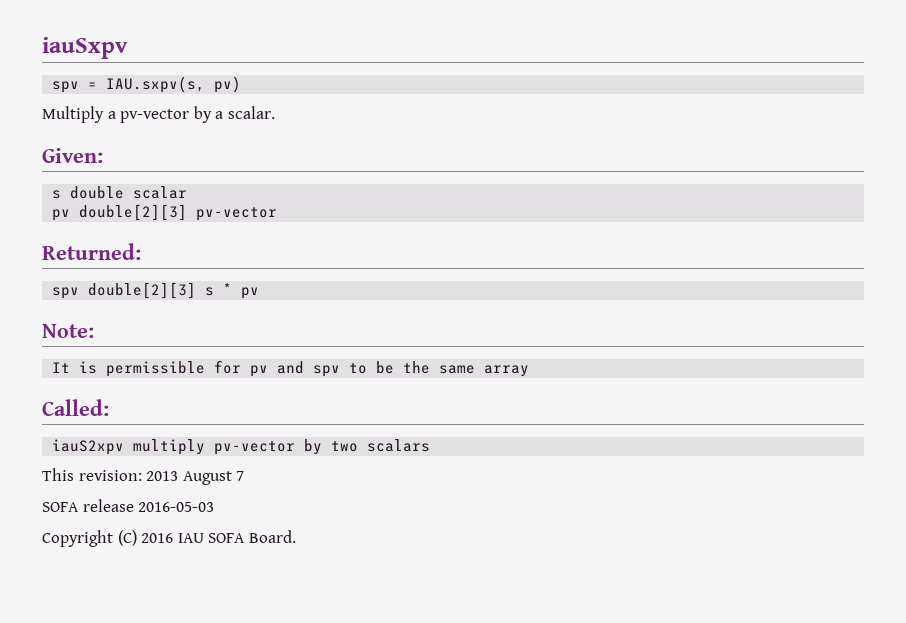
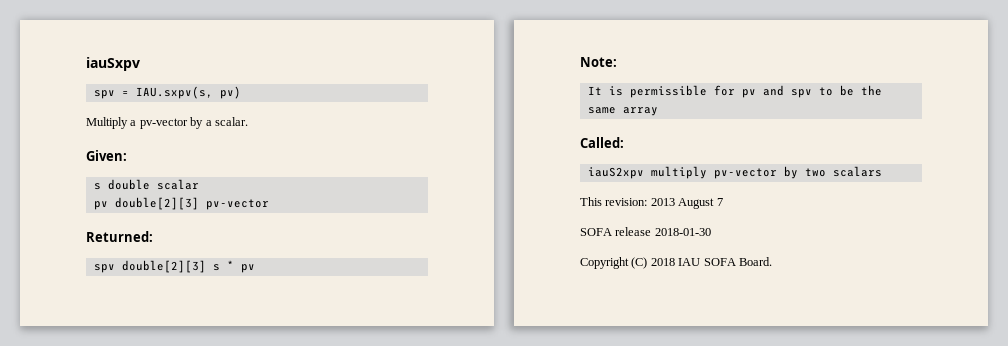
[138,502,215,512] 2016-05-03 -> [654,228,711,236] 2018-01-30
[141,533,174,543] 2016 -> [650,258,675,266] 2018

